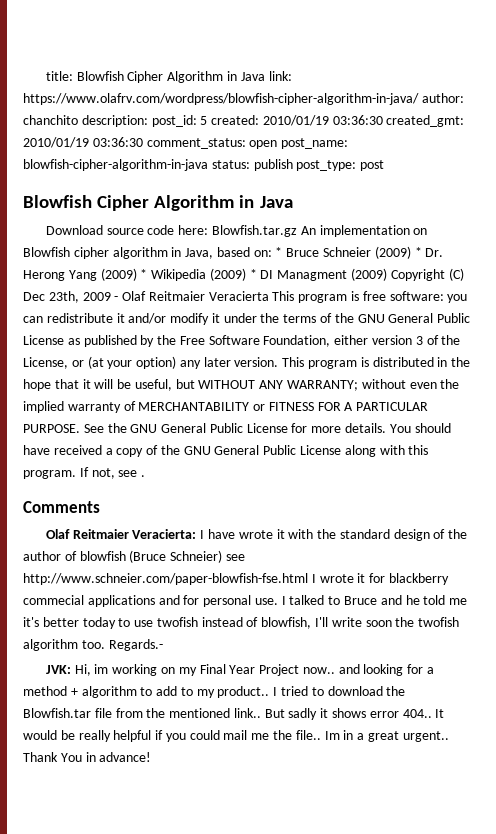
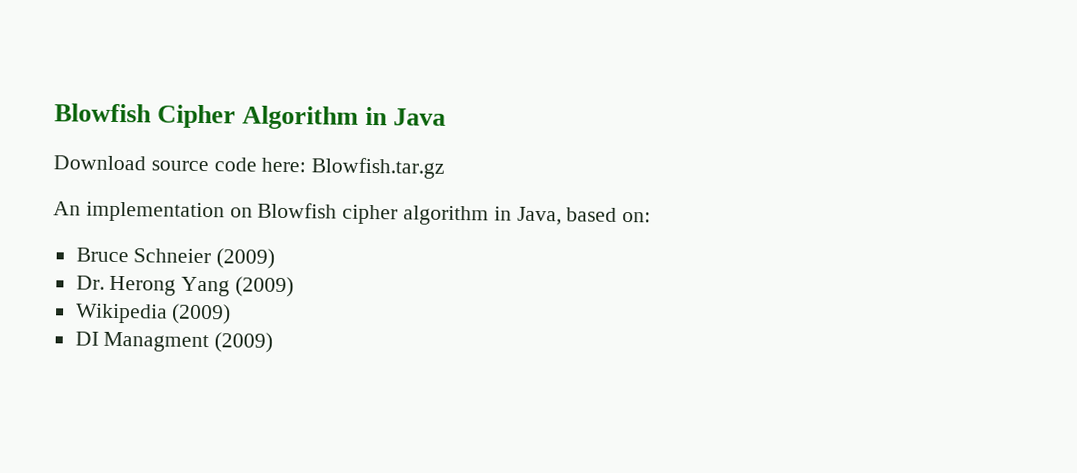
[45,71,292,83] [23,93,464,105] [23,115,465,127] [23,137,349,149] [23,159,385,171] title: Blowfish Cipher Algorithm in Java link: https://www.olafrv.com/wordpress/blowfish-cipher-algorithm-in-java/ author: chanchito description: post_id: 5 created: 2010/01/19 03:36:30 created_gmt: 2010/01/19 03:36:30 comment_status: open post_name: blowfish-cipher-algorithm-in-java status: publish post_type: post // -> (54, 113) none
(298, 231) none -> (446, 168) //
[275,247,283,257] * -> (652, 217) //
[414,247,422,257] * -> (276, 258) //
[140,269,148,279] * -> (295, 287) //
[249,269,257,279] * -> (232, 314) //
[390,268,464,281] [23,291,468,303] [23,313,471,325] [23,335,461,347] [23,356,471,369] [23,379,460,391] [23,401,429,413] [23,423,451,433] [23,445,429,457] [23,467,146,479] [23,501,100,513] [45,529,468,541] [23,550,245,563] [23,573,449,585] [23,595,468,607] [23,617,460,629] [23,639,163,651] [45,664,435,676] [23,686,406,698] [23,708,445,720] [23,730,449,742] [23,752,152,762] Copyright (C) Dec 23th, 2009 - Olaf Reitmaier Veracierta This program is free software: you can redistribute it and/or modify it under the terms of the GNU General Public License as published by the Free Software Foundation, either version 3 of the License, or (at your option) any later version. This program is distributed in the hope that it will be useful, but WITHOUT ANY WARRANTY; without even the implied warranty of MERCHANTABILITY or FITNESS FOR A PARTICULAR PURPOSE. See the GNU General Public License for more details. You should have received a copy of the GNU General Public License along with this program. If not, see . // Comments // Olaf Reitmaier Veracierta: I have wrote it with the standard design of the author of blowfish (Bruce Schneier) see http://www.schneier.com/paper-blowfish-fse.html I wrote it for blackberry commecial applications and for personal use. I talked to Bruce and he told me it's better today to use twofish instead of blowfish, I'll write soon the twofish algorithm too. Regards.- // JVK: Hi, im working on my Final Year Project now.. and looking for a method + algorithm to add to my product.. I tried to download the Blowfish.tar file from the mentioned link.. But sadly it shows error 404.. It would be really helpful if you could mail me the file.. Im in a great urgent.. Thank You in advance! -> (274, 342) none

